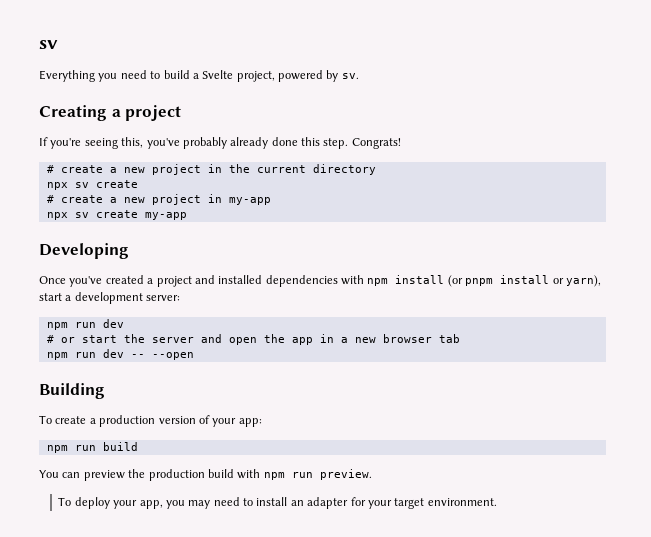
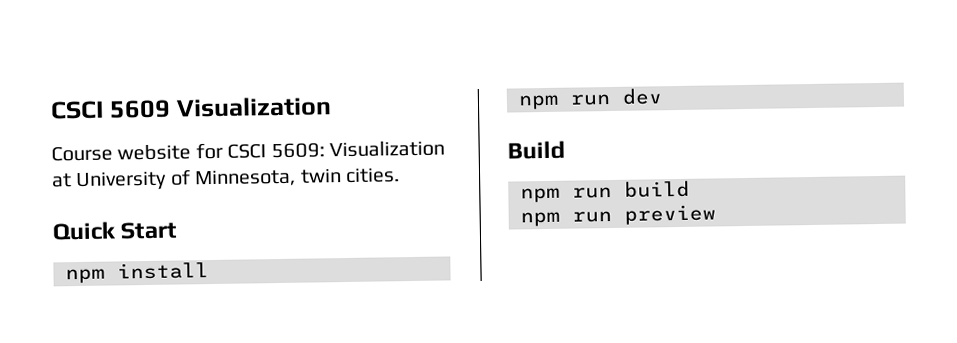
[39,40,58,49] [39,70,359,82] [39,105,182,121] [39,137,401,149] [46,164,376,175] [46,180,138,190] [46,194,271,205] [46,210,187,220] [39,243,129,259] [39,275,601,287] [39,292,181,304] [46,319,124,330] [46,334,460,345] [46,349,194,360] [39,383,105,399] [39,415,262,427] [46,442,138,453] [39,469,372,481] [58,497,497,509] sv // Everything you need to build a Svelte project, powered by sv. // Creating a project // If you're seeing this, you've probably already done this step. Congrats! // # create a new project in the current directory // npx sv create // # create a new project in my-app // npx sv create my-app // Developing // Once you've created a project and installed dependencies with npm install (or pnpm install or yarn), start a development server: // npm run dev // # or start the server and open the app in a new browser tab // npm run dev -- --open // Building // To create a production version of your app: // npm run build // You can preview the production build with npm run preview. // To deploy your app, you may need to install an adapter for your target environment. -> [50,96,332,120] [51,140,445,162] [51,167,400,192] [52,221,178,241] [65,262,209,284] [518,88,663,110] [507,140,565,160] [520,180,690,203] [520,204,716,227] CSCI 5609 Visualization // Course website for CSCI 5609: Visualization at University of Minnesota, twin cities. // Quick Start // npm install // npm run dev // Build // npm run build // npm run preview

